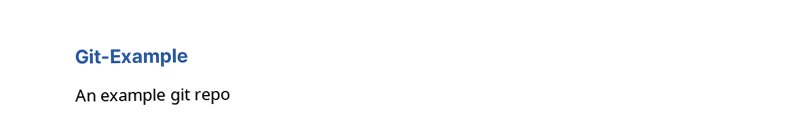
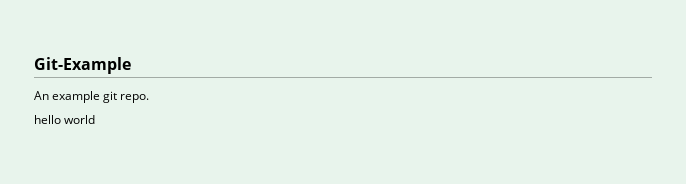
[194,90,232,105] repo -> [120,94,150,103] [34,115,96,124] repo. // hello world

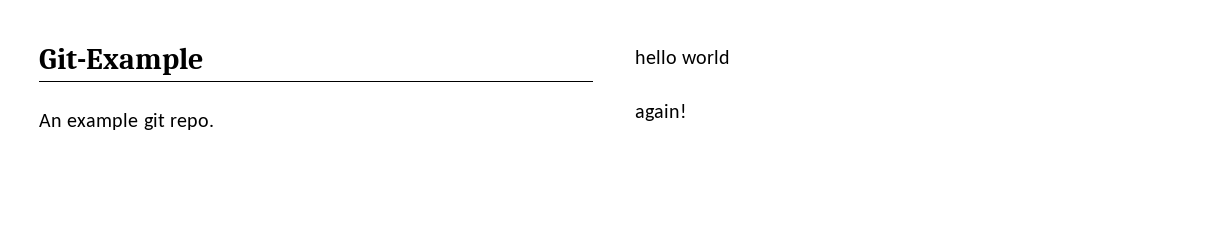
(96, 119) none -> [635,104,687,121] // again!

